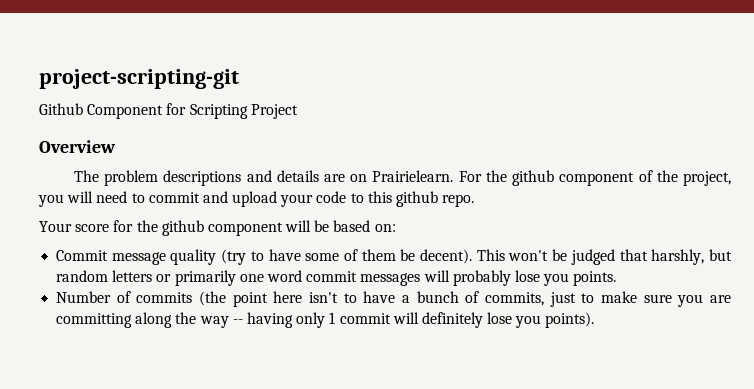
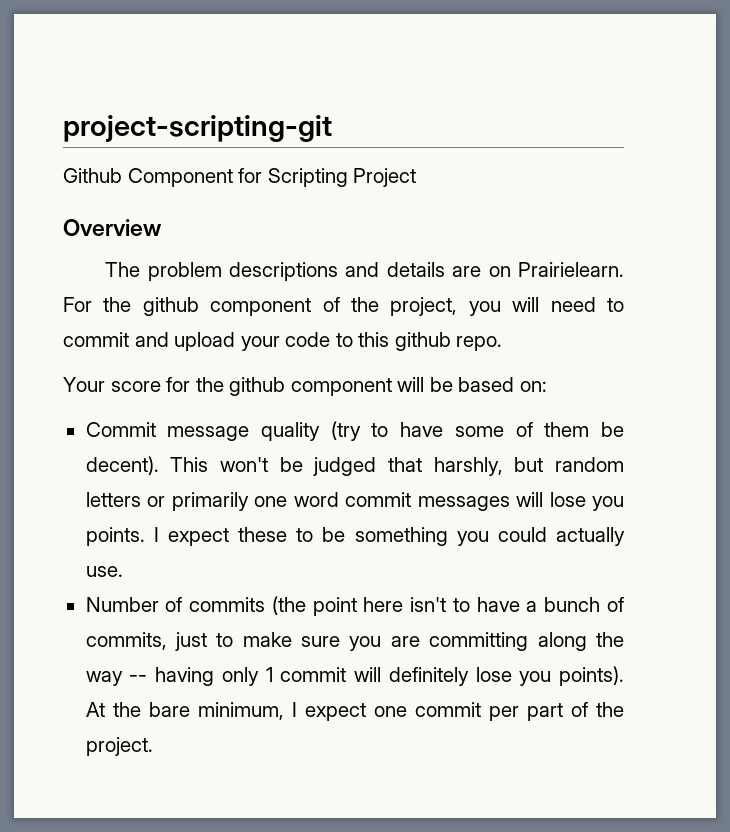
[452,270,511,286] probably -> (544, 499) none
(617, 278) none -> [153,527,625,546] [85,566,123,577] I expect these to be something you could actually use.
(595, 320) none -> [85,702,625,721] [85,737,153,756] At the bare minimum, I expect one commit per part of the project.

